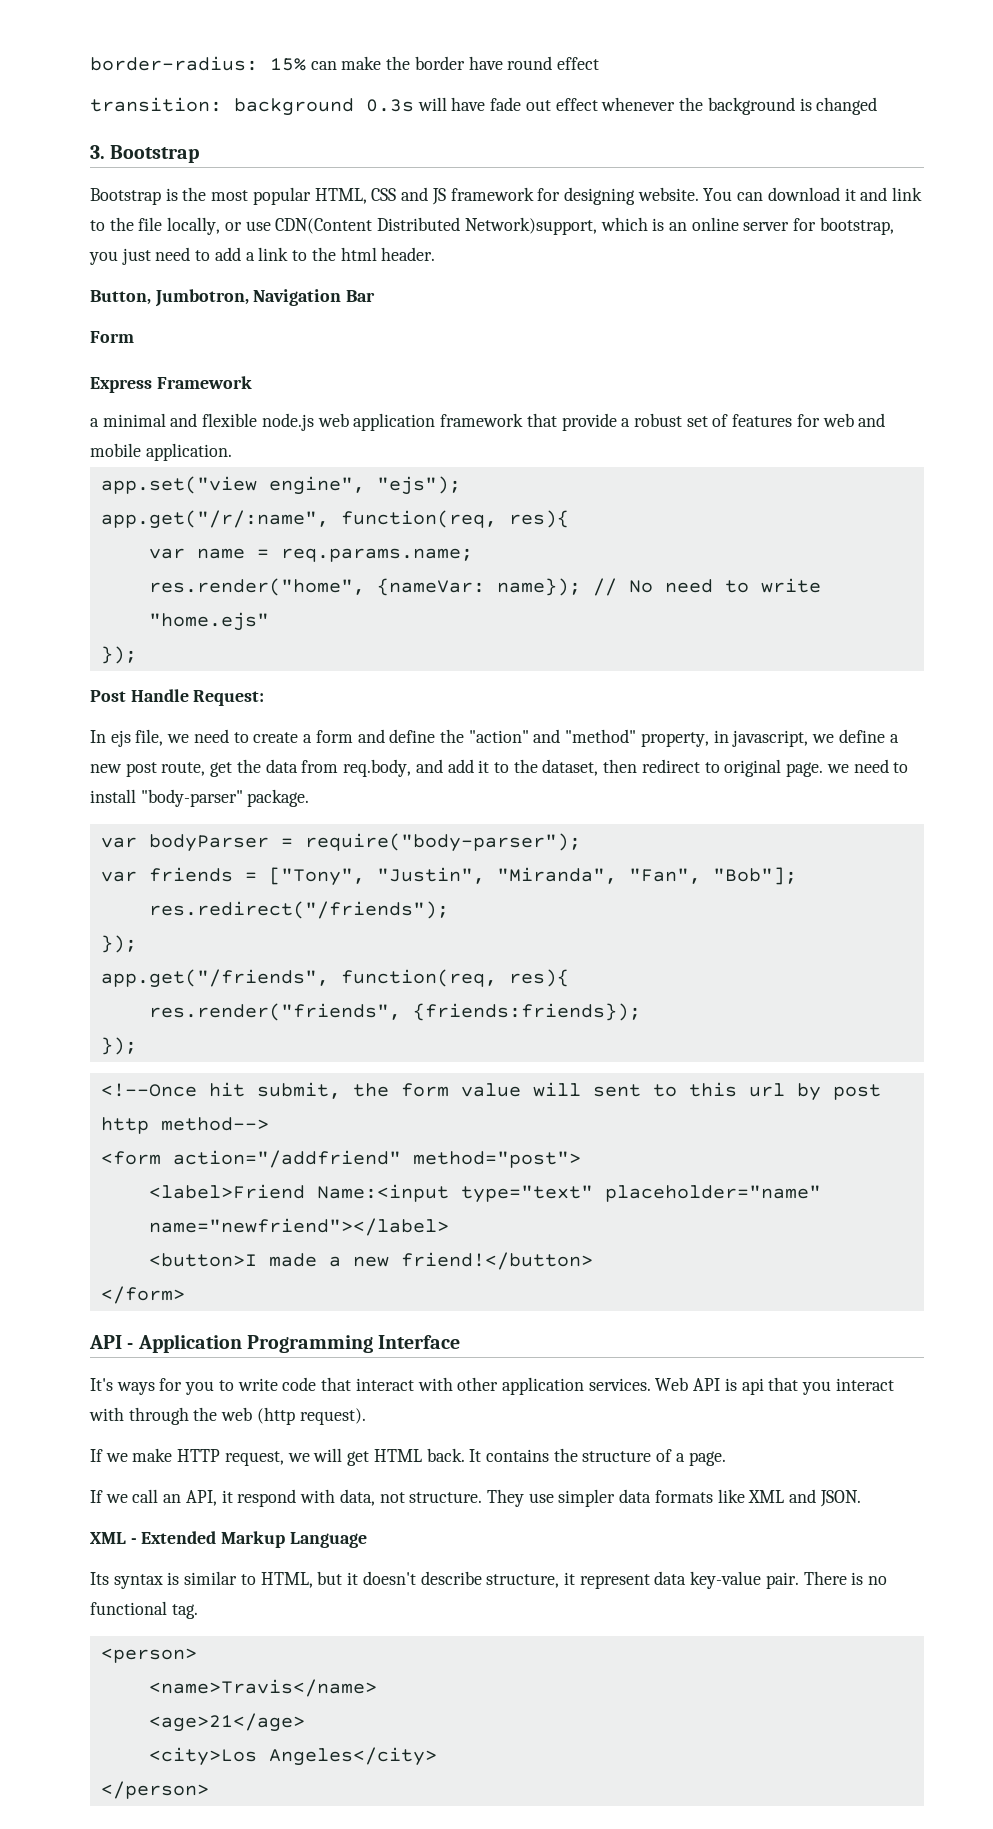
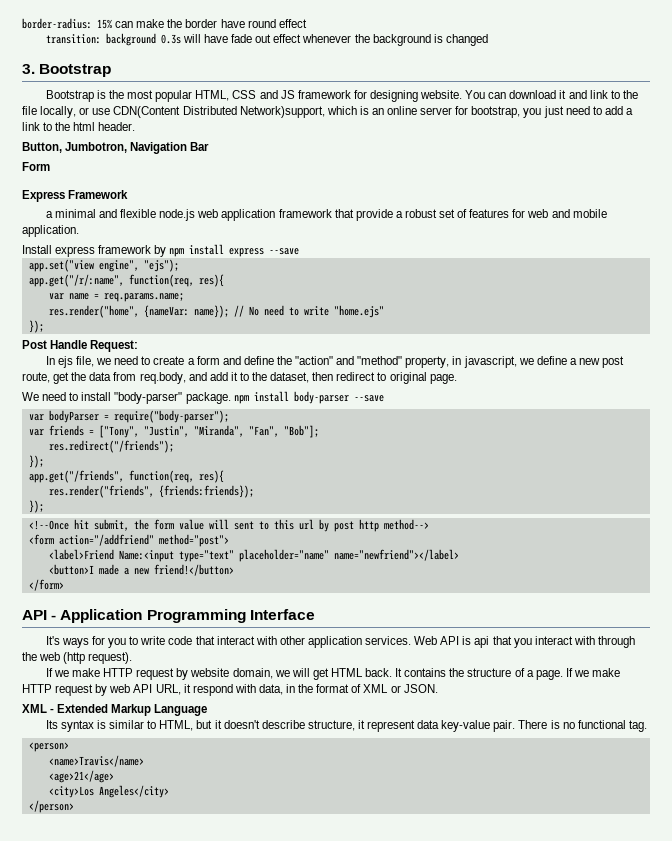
(232, 452) none -> [22,244,300,257] // Install express framework by npm install express --save
[826,764,849,773] we -> [22,392,39,401] // We
(310, 798) none -> [233,391,384,404] npm install body-parser --save
[224,1451,284,1466] request, -> [136,668,273,680] request by website domain,
[90,1489,817,1507] // If we call an API, it respond with data, not structure. They use simpler data formats like XML and -> [565,668,621,677] [22,684,401,696] If we make HTTP request by web API URL, it respond with data, in the format of XML or

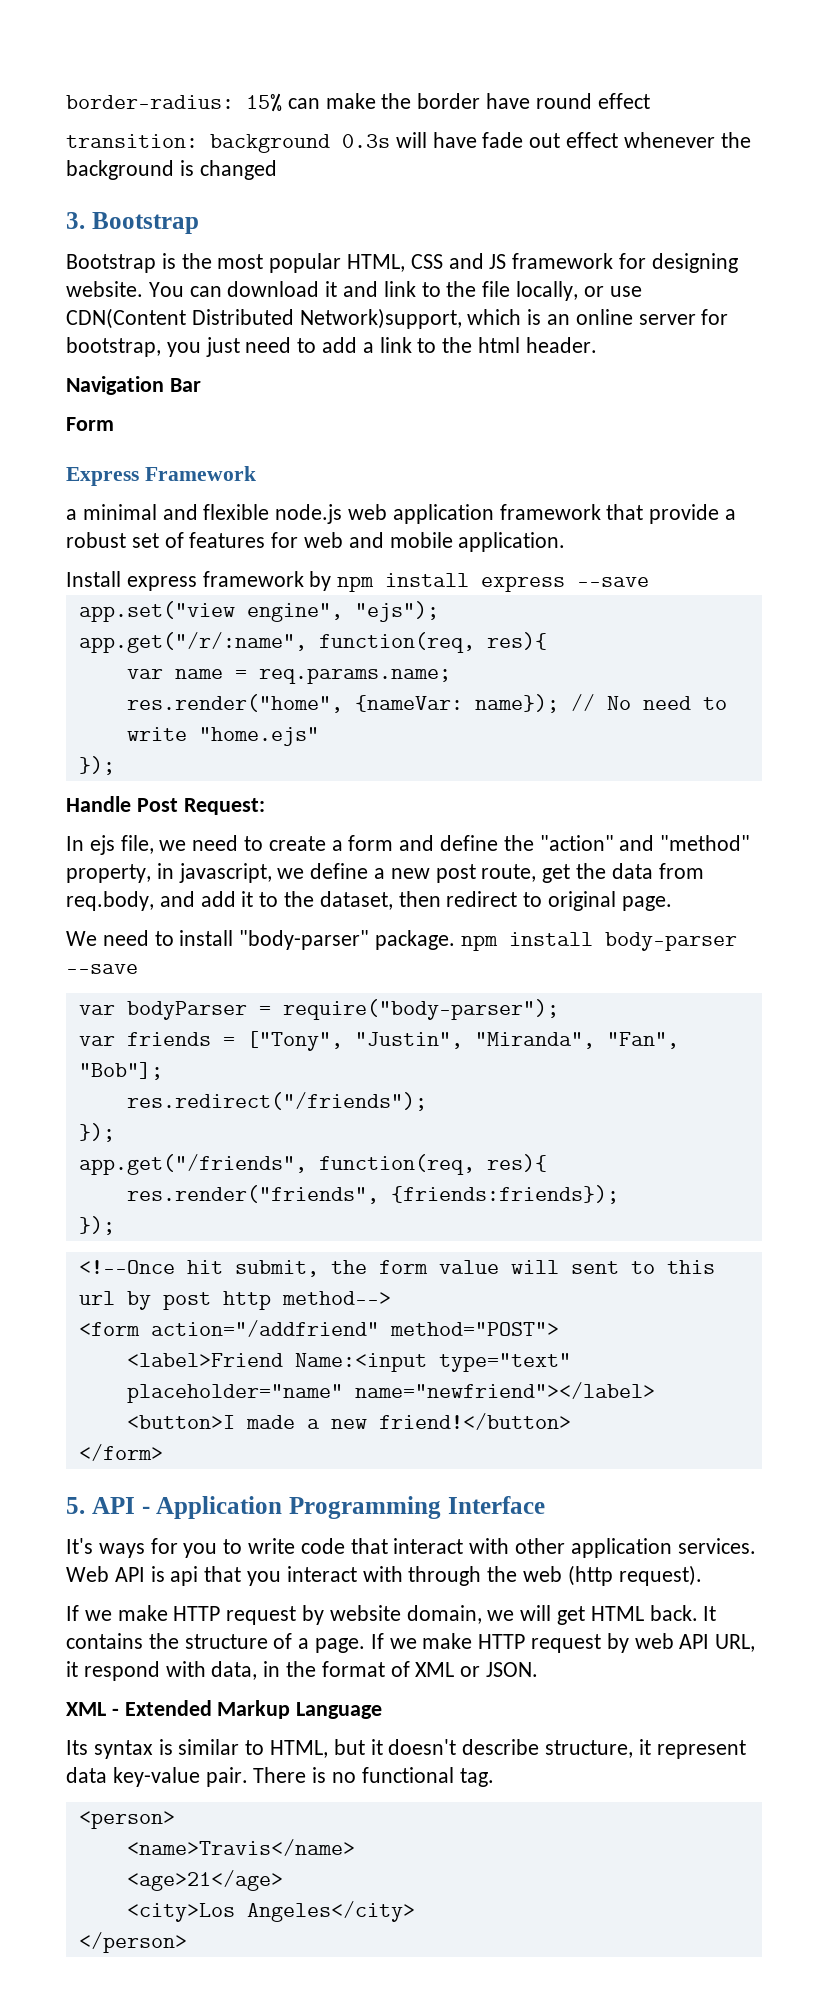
[22,142,128,153] Button, Jumbotron, -> (597, 345) none
[22,340,88,349] Post Handle -> [66,796,178,812] Handle Post
[158,534,229,547] method="post"> -> [389,1322,559,1336] method="POST">
(64, 585) none -> [66,1497,85,1514] 5.

